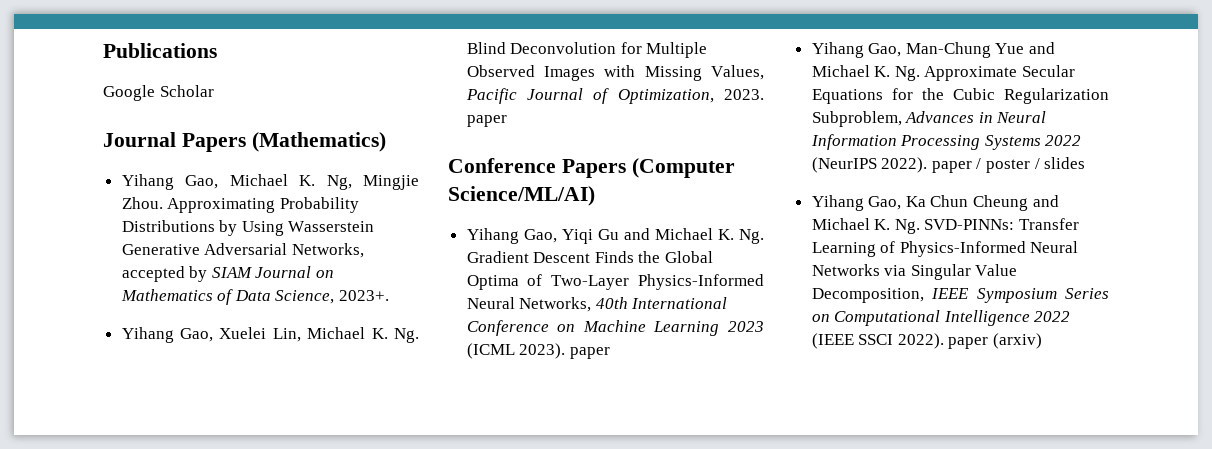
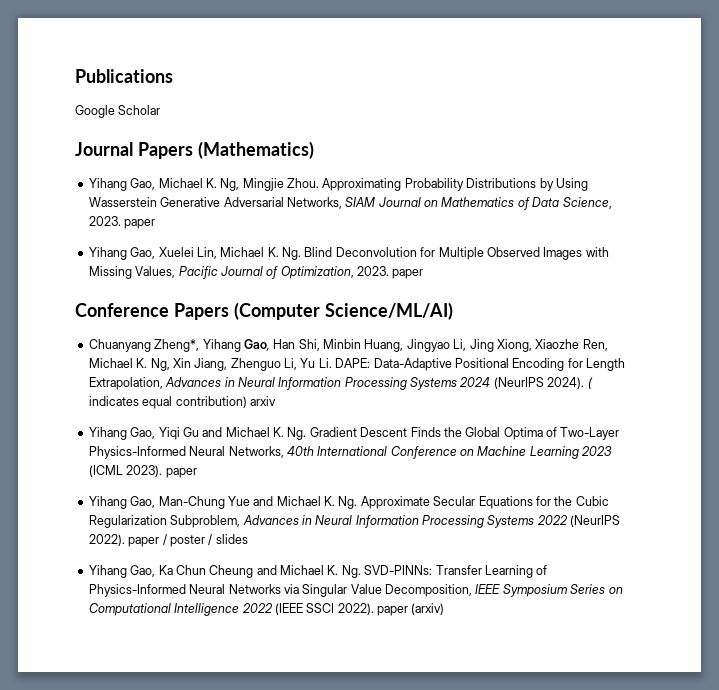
[121,266,208,282] accepted by -> (342, 203) none
[339,290,390,301] 2023+. -> [88,216,156,229] 2023. paper
(595, 196) none -> [88,339,608,352] [88,358,625,371] [88,377,593,390] [88,396,276,409] // Chuanyang Zheng*, Yihang Gao, Han Shi, Minbin Huang, Jingyao Li, Jing Xiong, Xiaozhe Ren, Michael K. Ng, Xin Jiang, Zhenguo Li, Yu Li. DAPE: Data-Adaptive Positional Encoding for Length Extrapolation, Advances in Neural Information Processing Systems 2024 (NeurIPS 2024). ( indicates equal contribution) arxiv

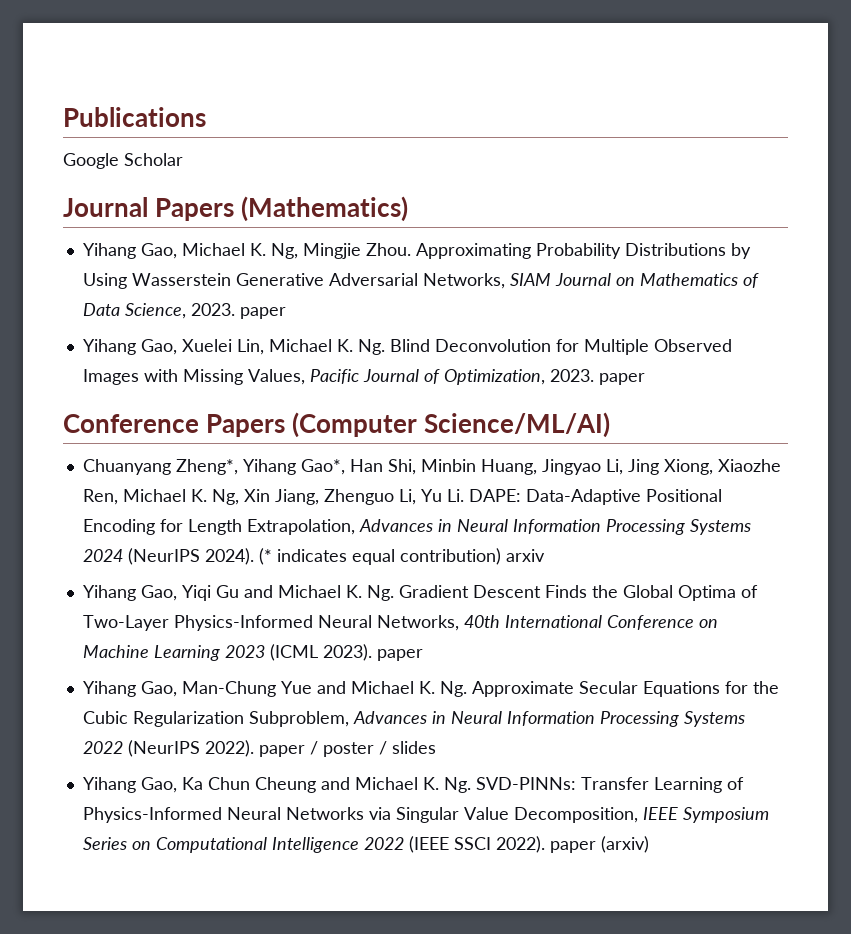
[243,339,270,351] Gao, -> [300,459,345,475] Gao*,
[587,377,593,389] ( -> [258,548,272,565] (*

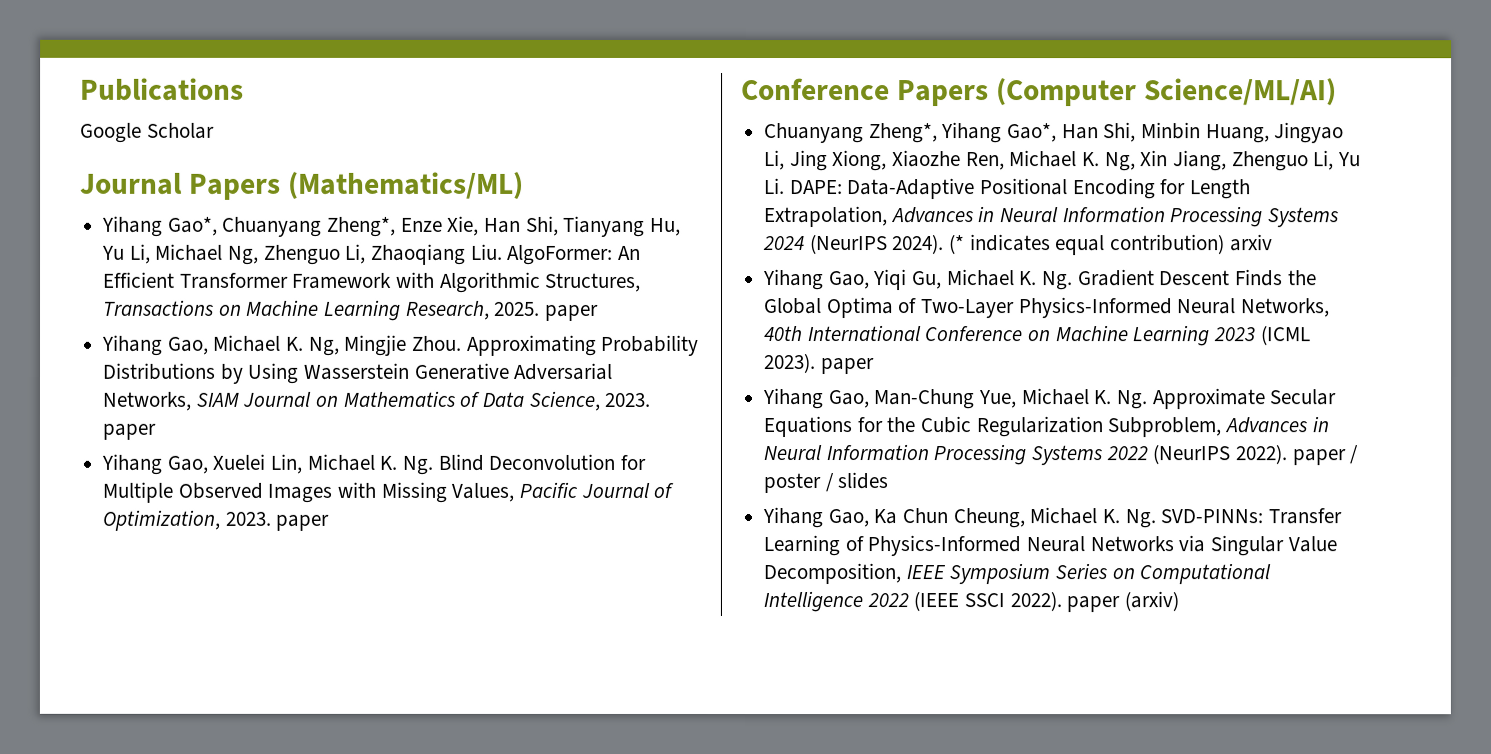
[240,196,408,222] (Mathematics) -> [287,171,524,199] [102,215,682,237] [102,243,642,265] [103,271,642,293] [103,299,600,321] (Mathematics/ML) // Yihang Gao*, Chuanyang Zheng*, Enze Xie, Han Shi, Tianyang Hu, Yu Li, Michael Ng, Zhenguo Li, Zhaoqiang Liu. AlgoFormer: An Efficient Transformer Framework with Algorithmic Structures, Transactions on Machine Learning Research, 2025. paper
[215,585,273,598] Gu and -> [912,271,943,290] Gu,
[280,681,346,694] Yue and -> [978,390,1017,409] Yue,
[254,777,350,793] Cheung and -> [952,508,1025,529] Cheung,

